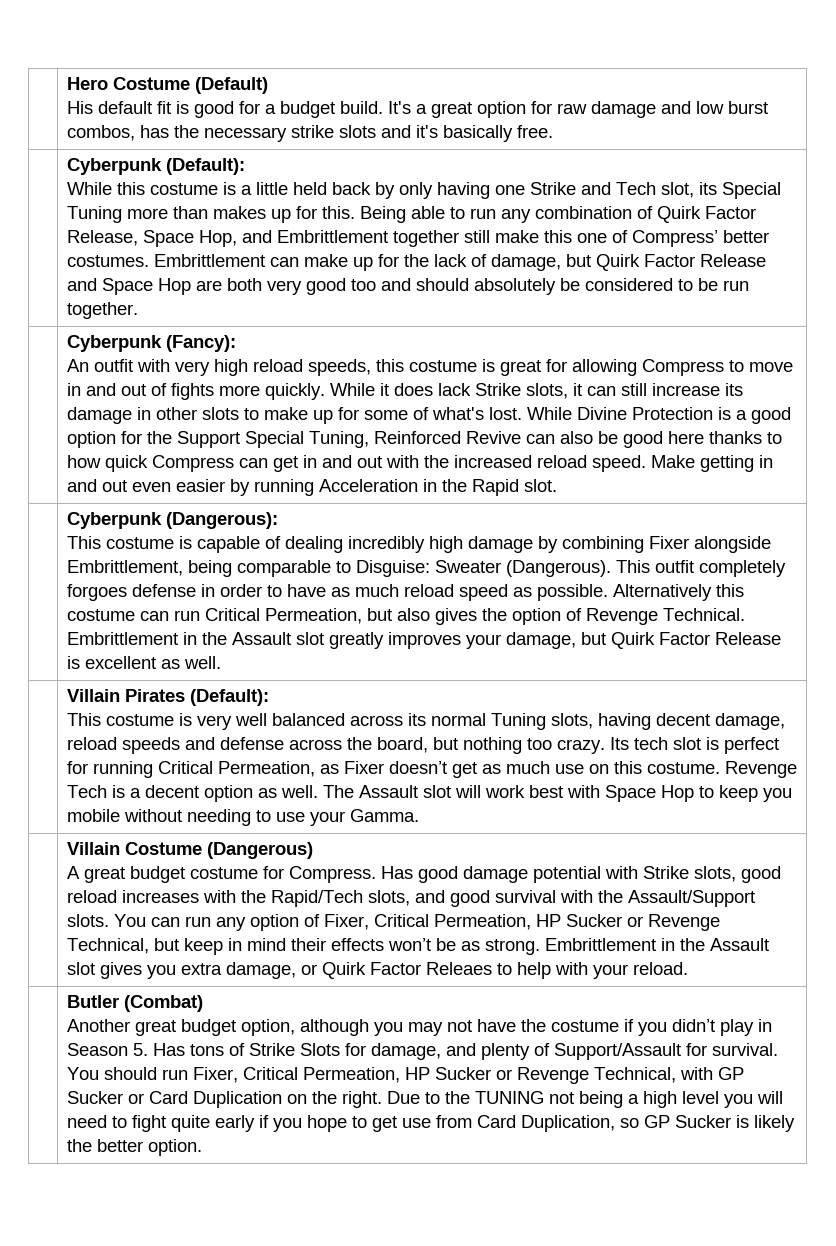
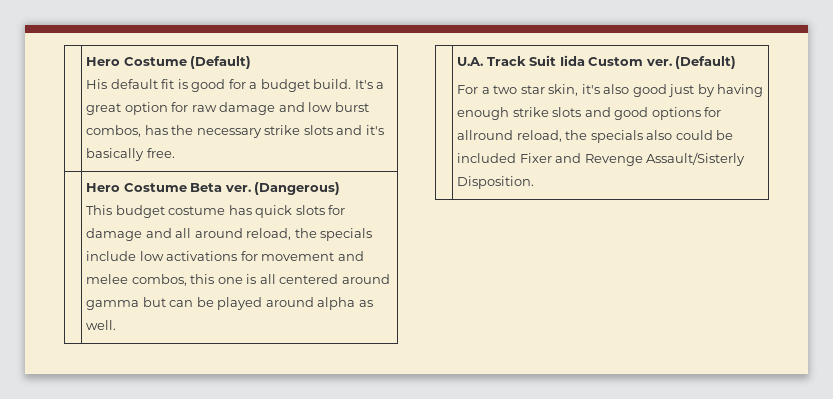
[66,158,245,175] [66,182,781,199] [66,206,756,223] [66,230,769,247] [66,254,766,271] [66,278,749,295] [66,302,138,319] [66,335,236,352] [66,359,793,376] [66,383,743,400] [66,407,791,424] [66,431,782,448] [66,455,773,472] [66,479,557,496] [66,512,278,529] [66,536,771,553] [66,560,786,577] [66,584,744,601] [66,608,745,625] [66,632,781,649] [66,656,221,669] [66,689,269,706] [66,713,785,730] [66,737,779,754] [66,761,797,778] [66,785,792,802] [66,809,419,826] [66,842,313,859] [66,866,781,883] [66,890,755,907] [66,914,720,931] [66,938,769,955] [66,962,688,979] [66,995,203,1012] [66,1019,772,1036] [66,1043,778,1060] [66,1067,744,1084] [66,1091,783,1108] [66,1115,795,1132] [66,1139,202,1156] Cyberpunk (Default): // While this costume is a little held back by only having one Strike and Tech slot, its Special Tuning more than makes up for this. Being able to run any combination of Quirk Factor Release, Space Hop, and Embrittlement together still make this one of Compress’ better costumes. Embrittlement can make up for the lack of damage, but Quirk Factor Release and Space Hop are both very good too and should absolutely be considered to be run together. // | Cyberpunk (Fancy): // An outfit with very high reload speeds, this costume is great for allowing Compress to move in and out of fights more quickly. While it does lack Strike slots, it can still increase its damage in other slots to make up for some of what's lost. While Divine Protection is a good option for the Support Special Tuning, Reinforced Revive can also be good here thanks to how quick Compress can get in and out with the increased reload speed. Make getting in and out even easier by running Acceleration in the Rapid slot. // | Cyberpunk (Dangerous): // This costume is capable of dealing incredibly high damage by combining Fixer alongside Embrittlement, being comparable to Disguise: Sweater (Dangerous). This outfit completely forgoes defense in order to have as much reload speed as possible. Alternatively this costume can run Critical Permeation, but also gives the option of Revenge Technical. Embrittlement in the Assault slot greatly improves your damage, but Quirk Factor Release is excellent as well. // | Villain Pirates (Default): // This costume is very well balanced across its normal Tuning slots, having decent damage, reload speeds and defense across the board, but nothing too crazy. Its tech slot is perfect for running Critical Permeation, as Fixer doesn’t get as much use on this costume. Revenge Tech is a decent option as well. The Assault slot will work best with Space Hop to keep you mobile without needing to use your Gamma. // | Villain Costume (Dangerous) // A great budget costume for Compress. Has good damage potential with Strike slots, good reload increases with the Rapid/Tech slots, and good survival with the Assault/Support slots. You can run any option of Fixer, Critical Permeation, HP Sucker or Revenge Technical, but keep in mind their effects won’t be as strong. Embrittlement in the Assault slot gives you extra damage, or Quirk Factor Releaes to help with your reload. // | Butler (Combat) // Another great budget option, although you may not have the costume if you didn’t play in Season 5. Has tons of Strike Slots for damage, and plenty of Support/Assault for survival. You should run Fixer, Critical Permeation, HP Sucker or Revenge Technical, with GP Sucker or Card Duplication on the right. Due to the TUNING not being a high level you will need to fight quite early if you hope to get use from Card Duplication, so GP Sucker is likely the better option. -> [86,182,341,195] [86,205,346,218] [86,228,373,241] [86,251,364,261] [86,274,390,286] [86,297,373,310] [86,320,117,330] [457,55,737,69] [457,84,764,97] [457,107,722,120] [457,130,734,143] [457,152,746,166] [457,176,535,189] Hero Costume Beta ver. (Dangerous) // This budget costume has quick slots for damage and all around reload, the specials include low activations for movement and melee combos, this one is all centered around gamma but can be played around alpha as well. // | U.A. Track Suit Iida Custom ver. (Default) // For a two star skin, it's also good just by having enough strike slots and good options for allround reload, the specials also could be included Fixer and Revenge Assault/Sisterly Disposition.

